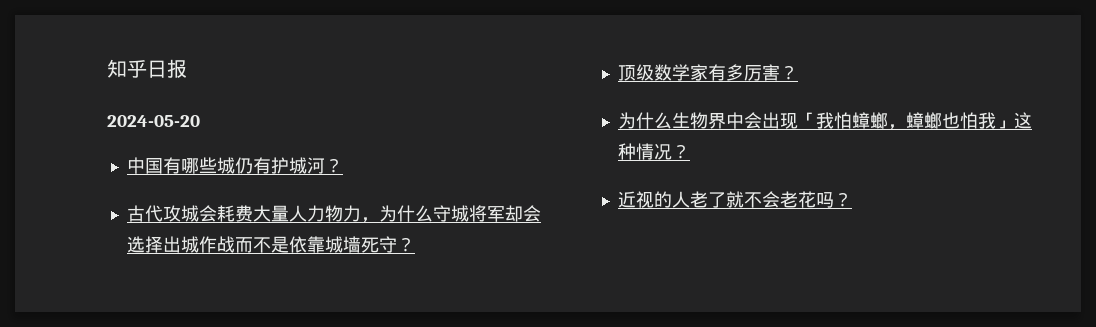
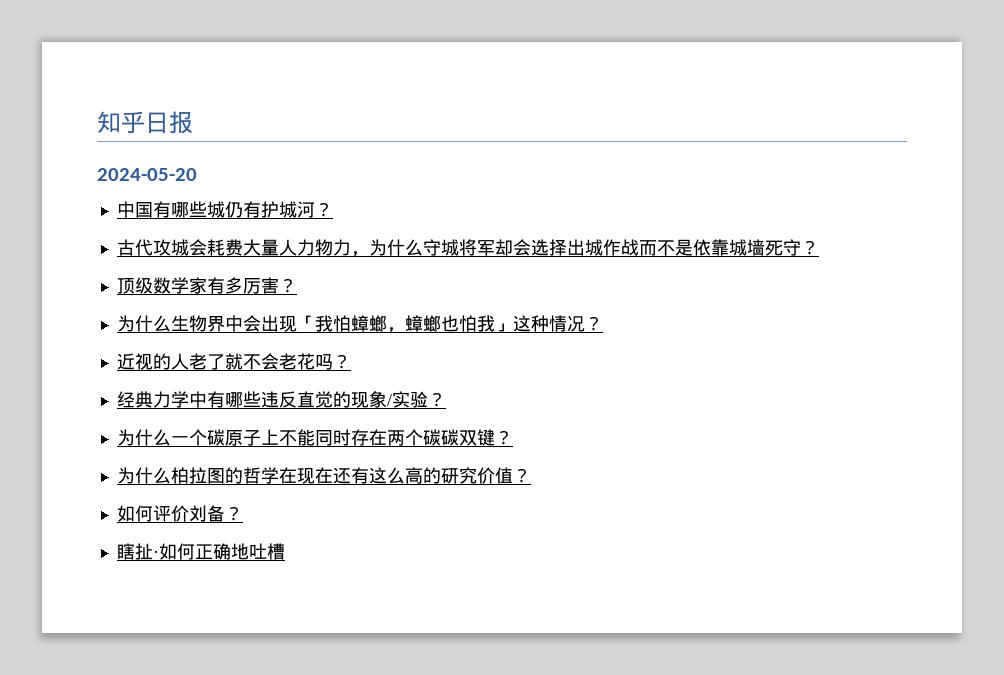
(852, 199) none -> [116,391,446,408] [116,429,513,446] [116,467,531,484] [116,505,243,522] [116,543,285,560] // 经典力学中有哪些违反直觉的现象/实验？ // 为什么一个碳原子上不能同时存在两个碳碳双键？ // 为什么柏拉图的哲学在现在还有这么高的研究价值？ // 如何评价刘备？ // 瞎扯·如何正确地吐槽

